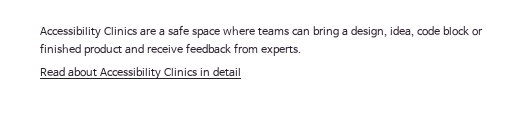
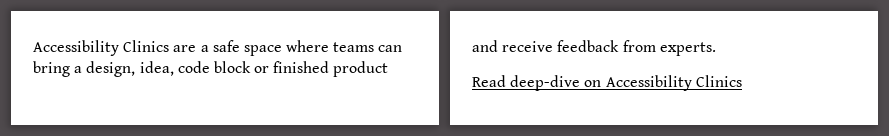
[67,67,241,80] about Accessibility Clinics in detail -> [510,75,742,91] deep-dive on Accessibility Clinics

